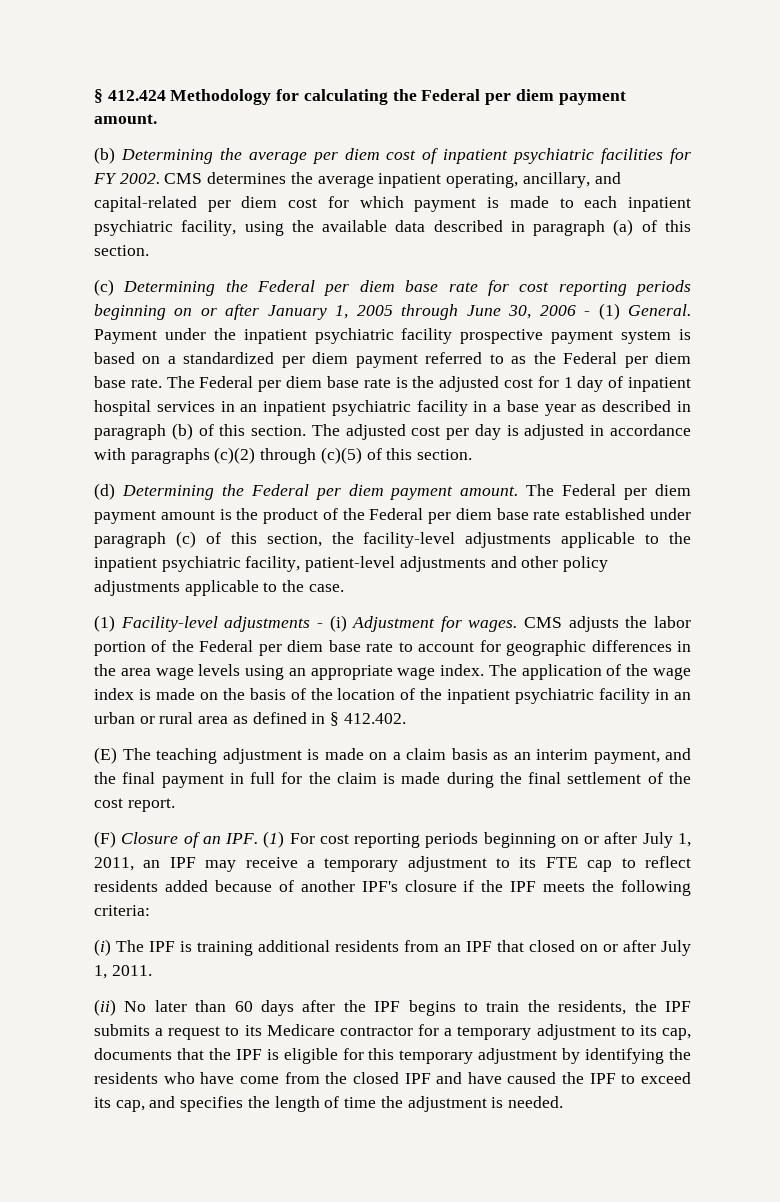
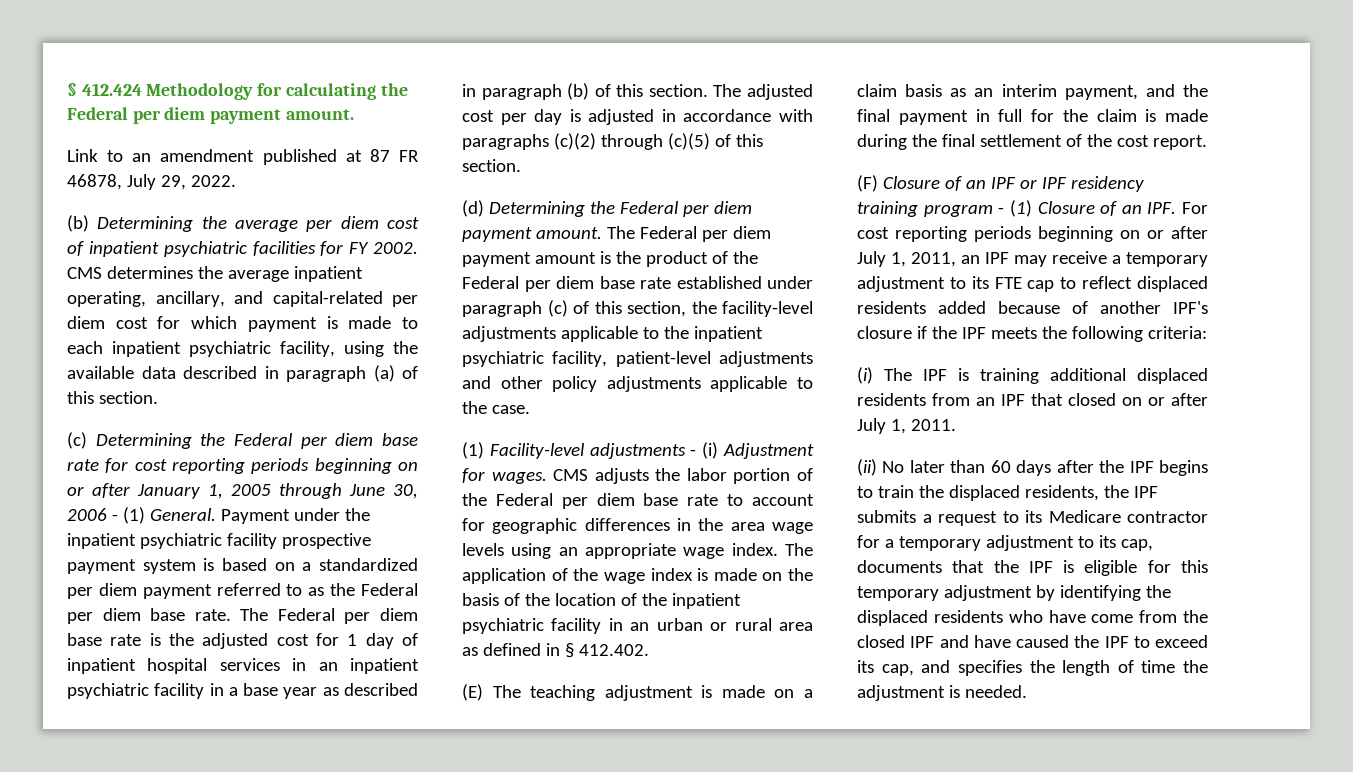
(157, 119) none -> [67,149,419,165] [67,174,236,190] // Link to an amendment published at 87 FR 46878, July 29, 2022.
[225,831,285,848] IPF. (1) -> [990,176,1144,192] [857,200,1177,217] IPF or IPF residency training program - (1) Closure of an IPF.
(692, 862) none -> [1137,276,1208,292] displaced
(330, 946) none -> [1137,368,1208,384] displaced
(550, 1006) none -> [948,485,1020,501] displaced
(691, 1054) none -> [857,610,928,626] displaced

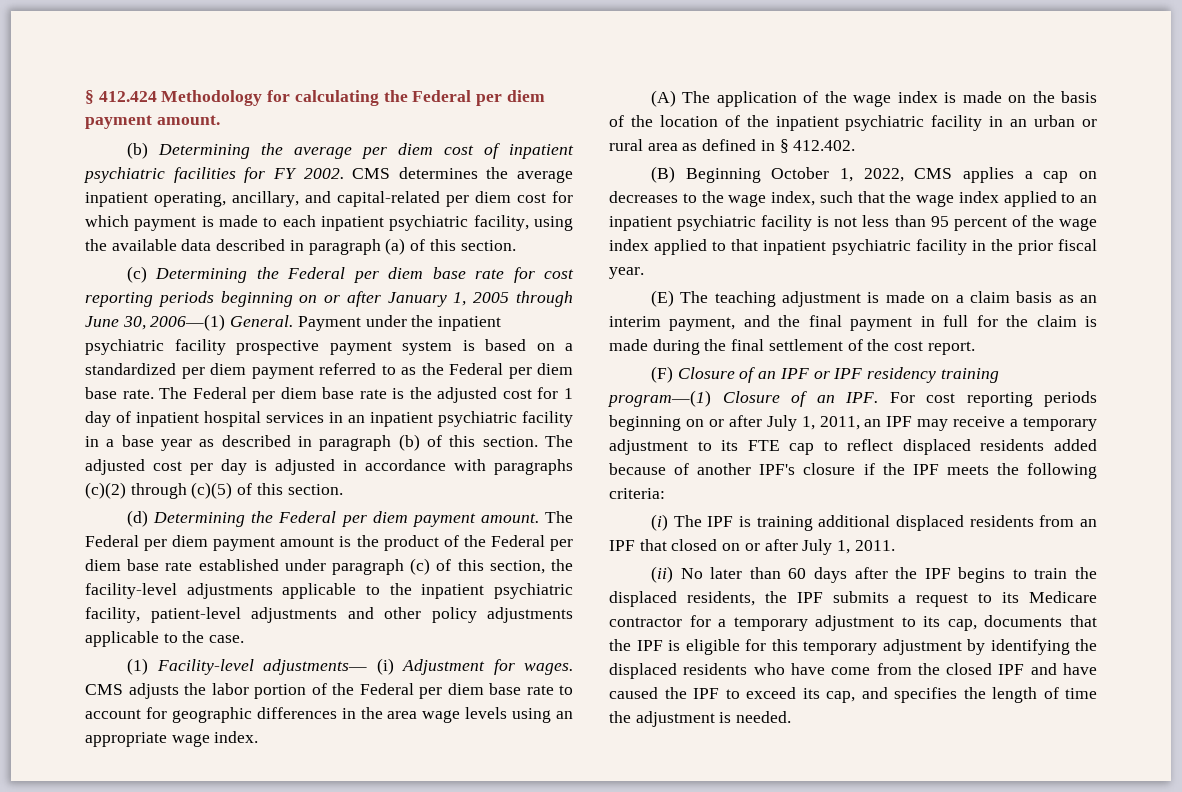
[67,149,419,165] [67,174,236,190] // Link to an amendment published at 87 FR 46878, July 29, 2022. -> (220, 120) none
[67,507,145,524] 2006 - (1) -> [150,314,226,331] 2006—(1)
[589,443,697,459] adjustments - -> [263,659,368,675] adjustments—
(778, 549) none -> [651,90,677,107] // (A)
(649, 650) none -> [651,166,1097,183] [609,191,1097,207] [609,215,1097,231] [609,239,1097,255] [609,267,644,279] // (B) Beginning October 1, 2022, CMS applies a cap on decreases to the wage index, such that the wage index applied to an inpatient psychiatric facility is not less than 95 percent of the wage index applied to that inpatient psychiatric facility in the prior fiscal year.
[923,200,1032,217] program - (1) -> [607,390,711,407] program—(1)

